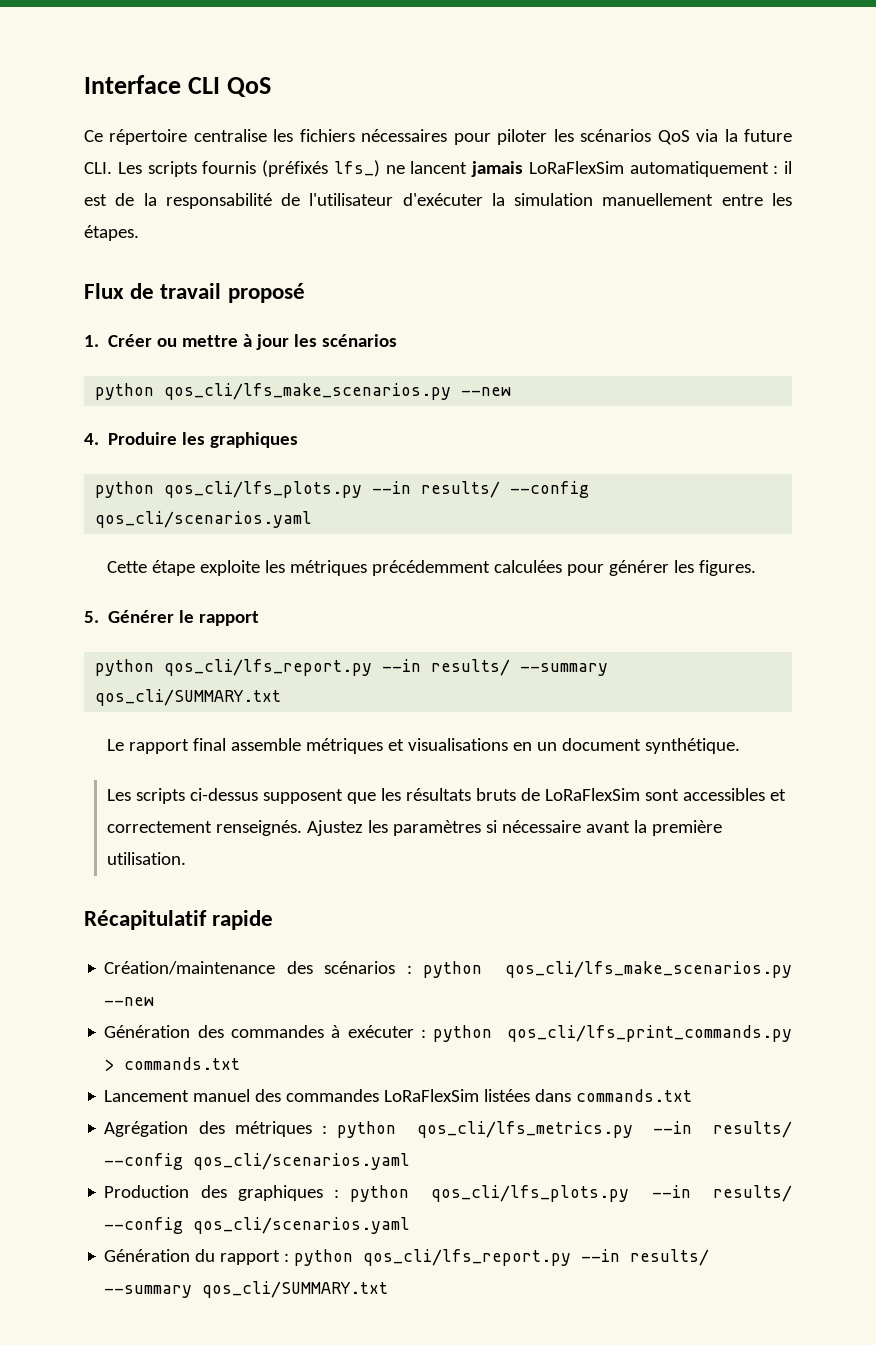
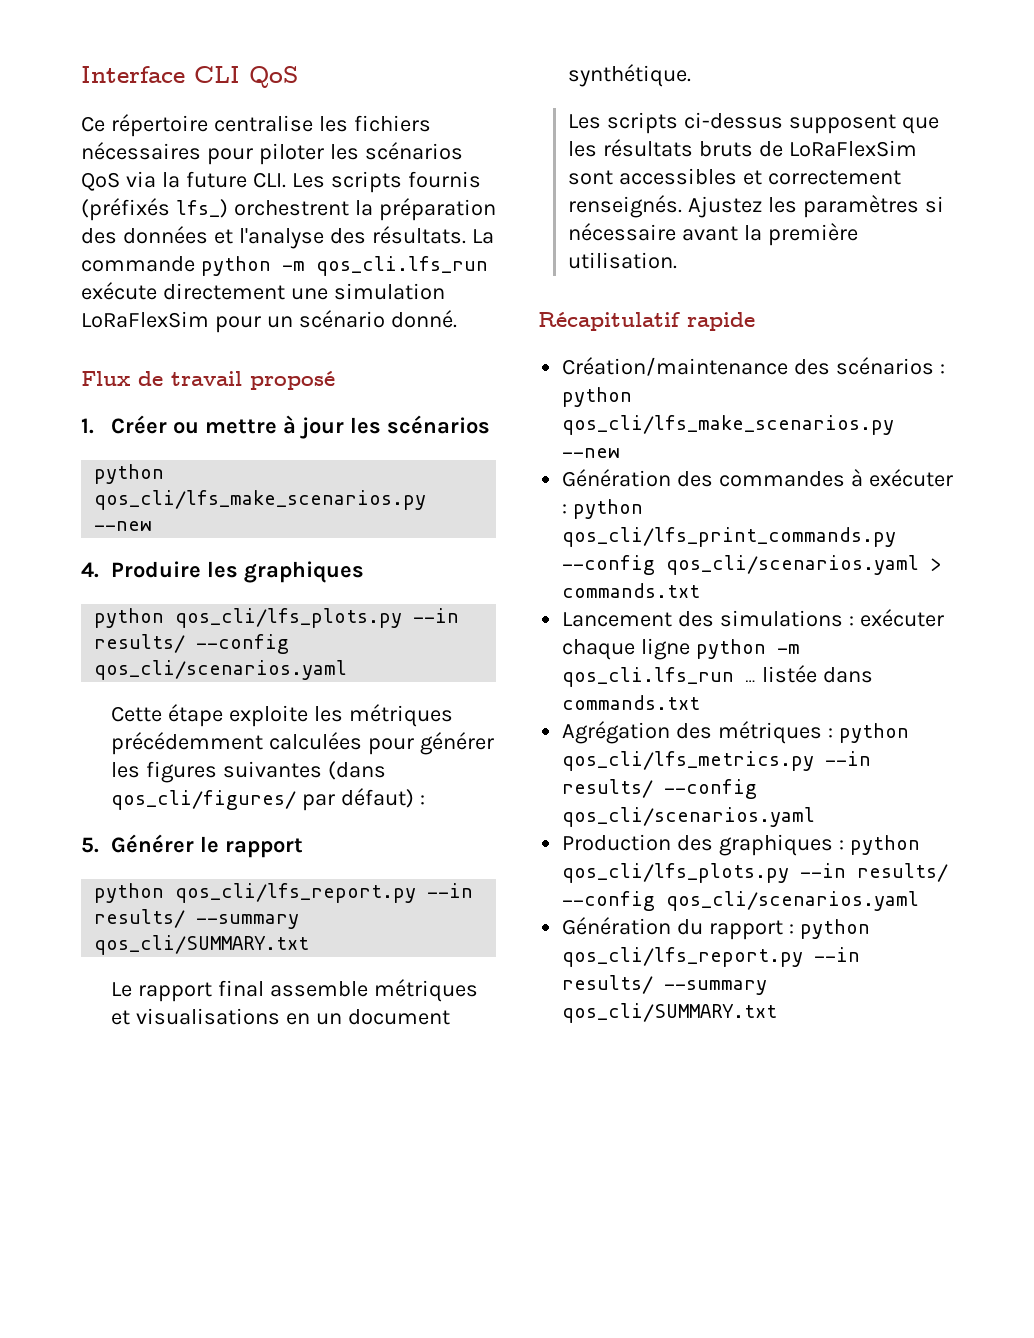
[385,161,792,177] [84,193,792,209] [84,225,139,241] ne lancent jamais LoRaFlexSim automatiquement : il est de la responsabilité de l'utilisateur d'exécuter la simulation manuellement entre les étapes. -> [233,198,496,221] [81,226,494,249] [81,256,488,276] [81,282,445,300] [81,310,457,333] orchestrent la préparation des données et l'analyse des résultats. La commande python -m qos_cli.lfs_run exécute directement une simulation LoRaFlexSim pour un scénario donné.
[699,560,757,576] figures. -> [146,761,387,783] [111,788,426,811] figures suivantes (dans qos_cli/figures/ par défaut) :
(792, 1033) none -> [562,555,920,575] --config qos_cli/scenarios.yaml
[193,1089,531,1102] manuel des commandes LoRaFlexSim listées -> [678,609,944,627] [562,638,801,660] [562,665,818,687] des simulations : exécuter chaque ligne python -m qos_cli.lfs_run … listée

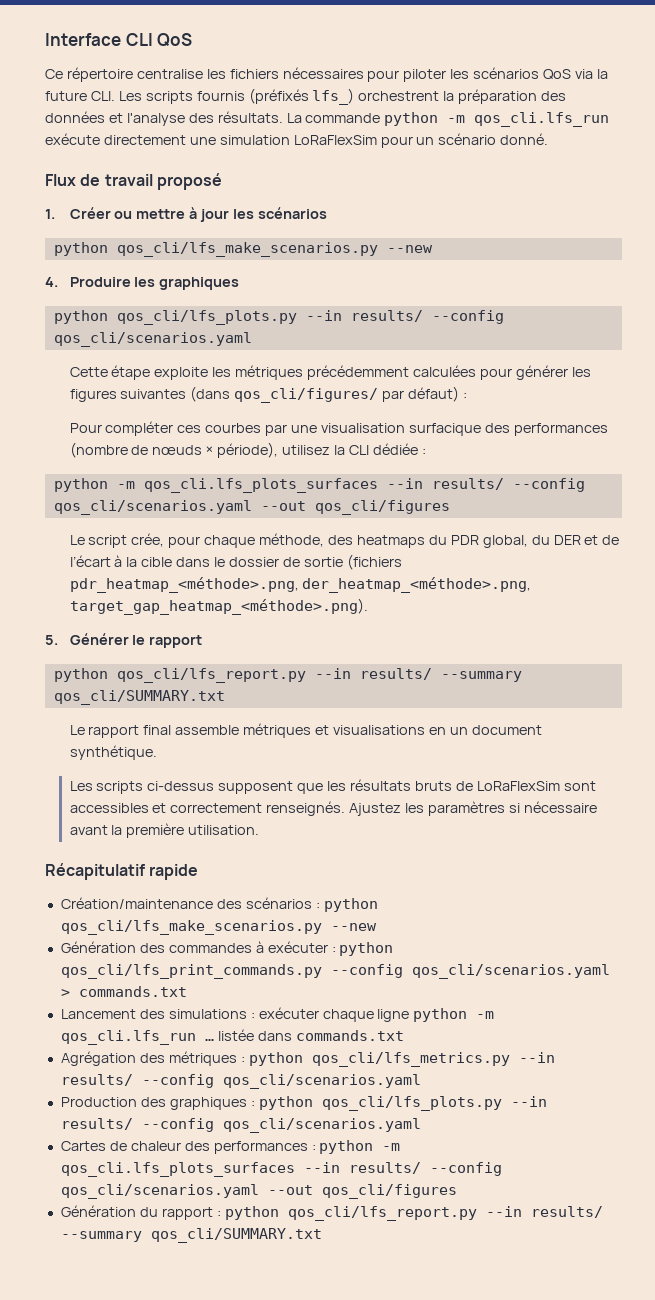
(426, 800) none -> [69,421,608,436] [69,442,426,458] [53,478,585,493] [53,500,450,515] [69,533,620,548] [69,554,402,570] [69,577,532,593] [69,598,368,615] // Pour compléter ces courbes par une visualisation surfacique des performances (nombre de nœuds × période), utilisez la CLI dédiée : // python -m qos_cli.lfs_plots_surfaces --in results/ --config qos_cli/scenarios.yaml --out qos_cli/figures // Le script crée, pour chaque méthode, des heatmaps du PDR global, du DER et de l’écart à la cible dans le dossier de sortie (fichiers pdr_heatmap_<méthode>.png, der_heatmap_<méthode>.png, target_gap_heatmap_<méthode>.png).
(920, 901) none -> [60,1140,401,1154] [60,1162,502,1177] [60,1184,457,1199] // Cartes de chaleur des performances : python -m qos_cli.lfs_plots_surfaces --in results/ --config qos_cli/scenarios.yaml --out qos_cli/figures

